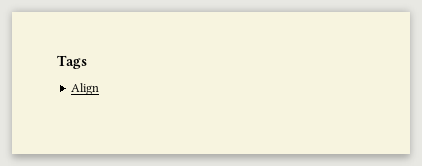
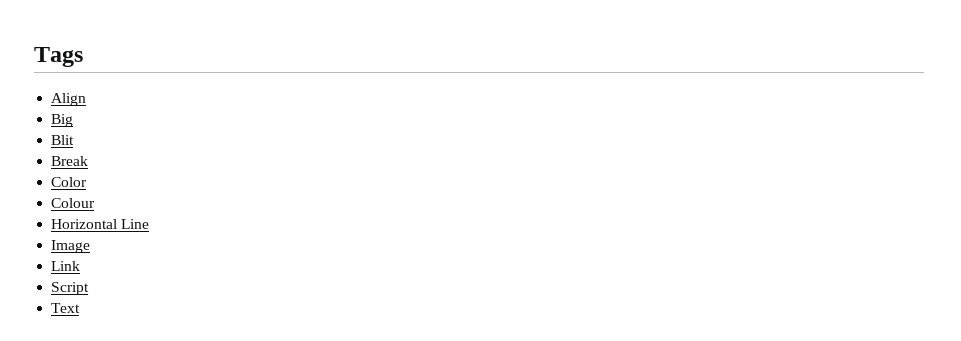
(99, 89) none -> [51,114,74,127] [51,135,75,145] [51,156,89,166] [51,177,88,187] [51,198,96,208] [51,219,150,229] [51,240,91,253] [51,261,81,271] [51,282,90,295] [51,303,81,313] // Big // Blit // Break // Color // Colour // Horizontal Line // Image // Link // Script // Text

